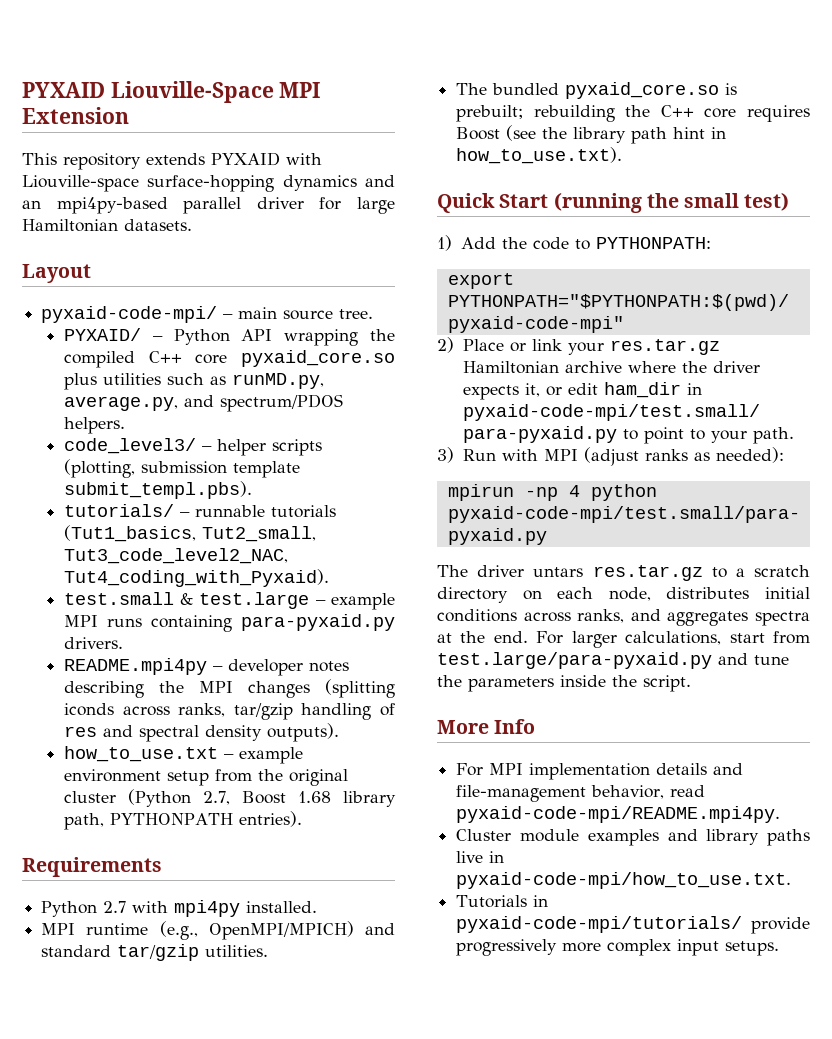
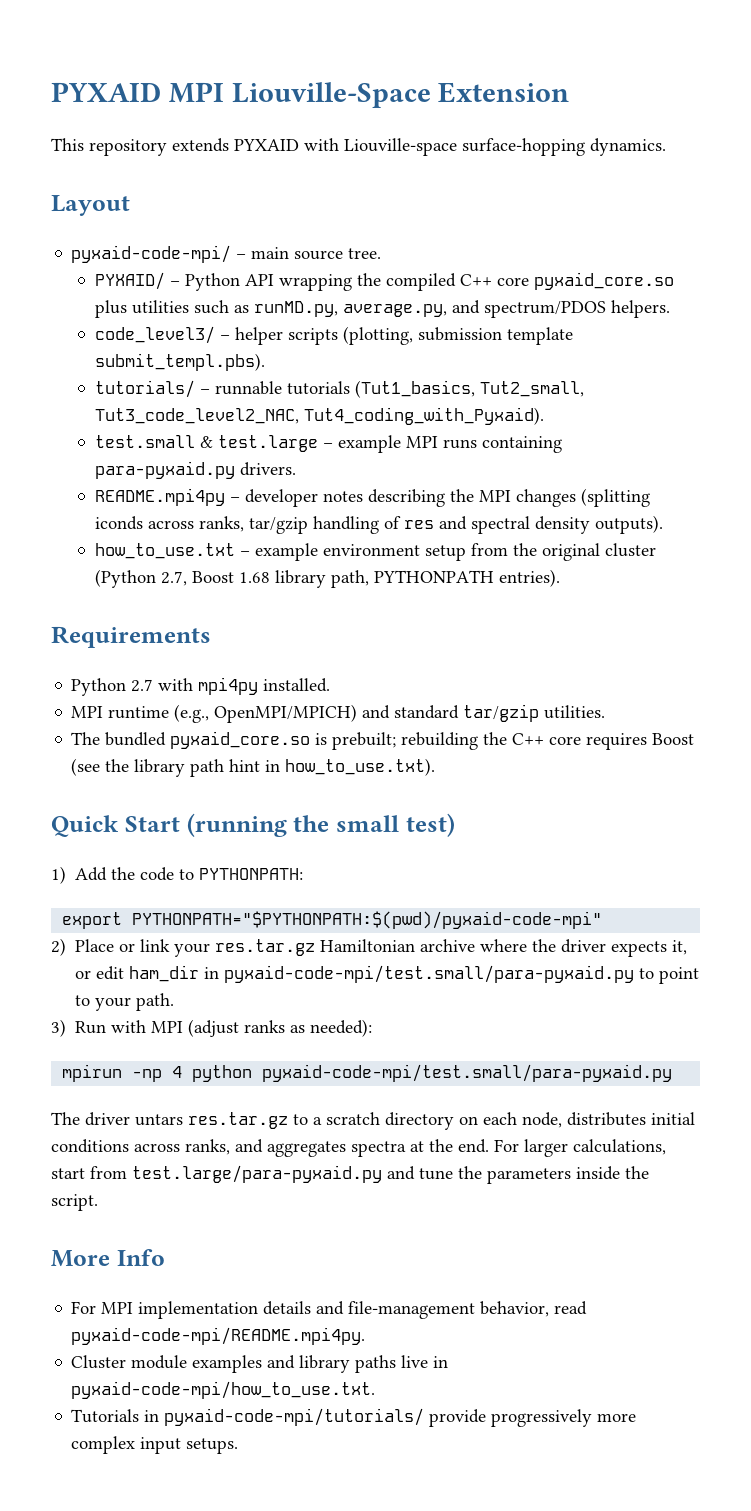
[22,81,321,103] PYXAID Liouville-Space MPI -> [51,82,431,108] PYXAID MPI Liouville-Space
[282,175,395,191] [22,197,395,214] [22,219,192,232] dynamics and an mpi4py-based parallel driver for large Hamiltonian datasets. -> [590,138,666,156] dynamics.

